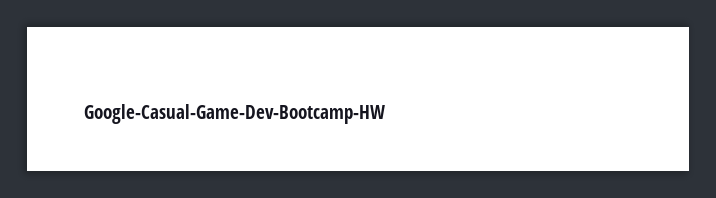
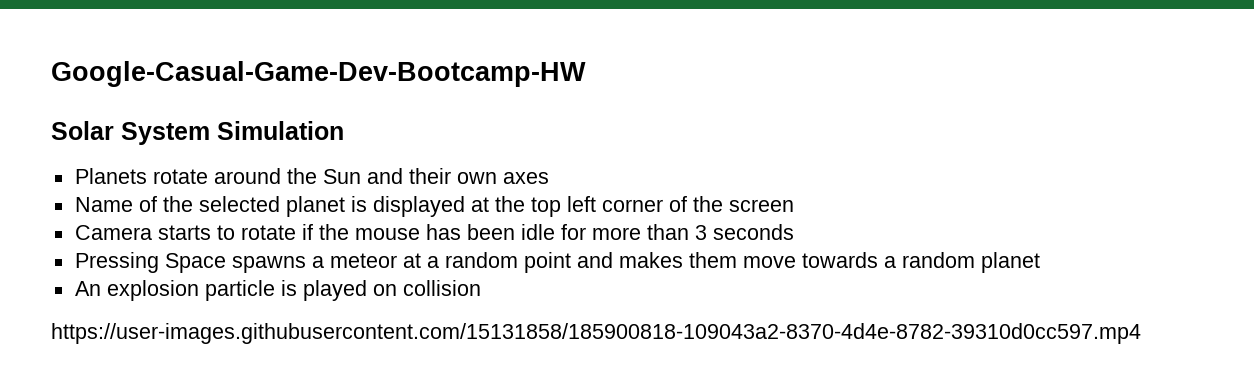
(385, 114) none -> [51,121,344,145] [74,168,549,184] [74,196,794,217] [74,224,794,240] [74,252,1040,273] [74,280,481,301] [51,323,1141,344] // Solar System Simulation // Planets rotate around the Sun and their own axes // Name of the selected planet is displayed at the top left corner of the screen // Camera starts to rotate if the mouse has been idle for more than 3 seconds // Pressing Space spawns a meteor at a random point and makes them move towards a random planet // An explosion particle is played on collision // https://user-images.githubusercontent.com/15131858/185900818-109043a2-8370-4d4e-8782-39310d0cc597.mp4

